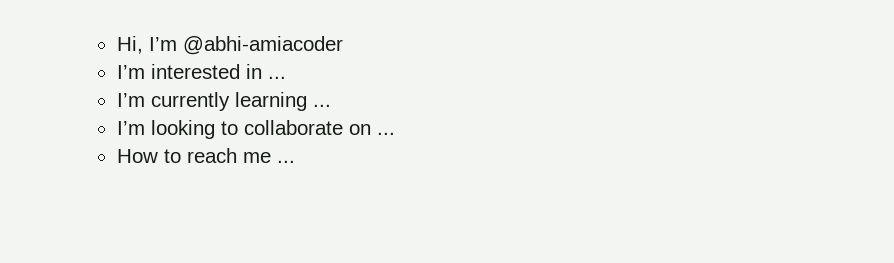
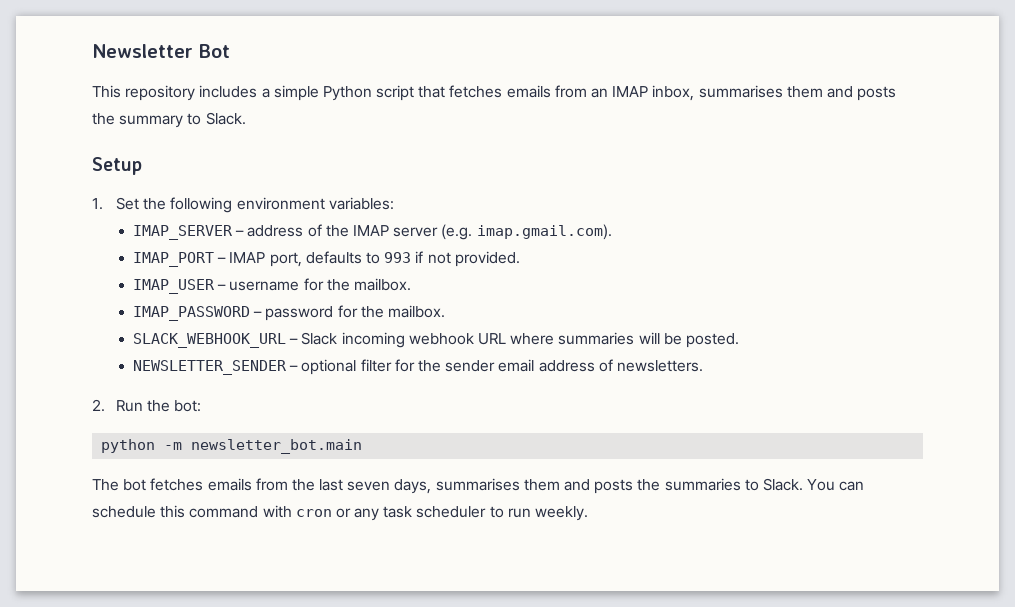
[116,36,343,55] [116,64,286,79] [116,92,331,111] [116,120,395,139] [116,148,295,163] Hi, I’m @abhi-amiacoder // I’m interested in ... // I’m currently learning ... // I’m looking to collaborate on ... // How to reach me ... -> [92,44,230,58] [92,85,897,101] [92,112,246,128] [92,157,142,175] [92,197,394,213] [133,224,612,240] [133,251,520,267] [133,278,411,294] [133,305,445,321] [133,332,739,348] [133,359,703,375] [92,399,202,412] [101,439,363,454] [92,478,865,494] [92,505,589,521] Newsletter Bot // This repository includes a simple Python script that fetches emails from an IMAP inbox, summarises them and posts the summary to Slack. // Setup // 1. Set the following environment variables: // IMAP_SERVER – address of the IMAP server (e.g. imap.gmail.com). // IMAP_PORT – IMAP port, defaults to 993 if not provided. // IMAP_USER – username for the mailbox. // IMAP_PASSWORD – password for the mailbox. // SLACK_WEBHOOK_URL – Slack incoming webhook URL where summaries will be posted. // NEWSLETTER_SENDER – optional filter for the sender email address of newsletters. // 2. Run the bot: // python -m newsletter_bot.main // The bot fetches emails from the last seven days, summarises them and posts the summaries to Slack. You can schedule this command with cron or any task scheduler to run weekly.

